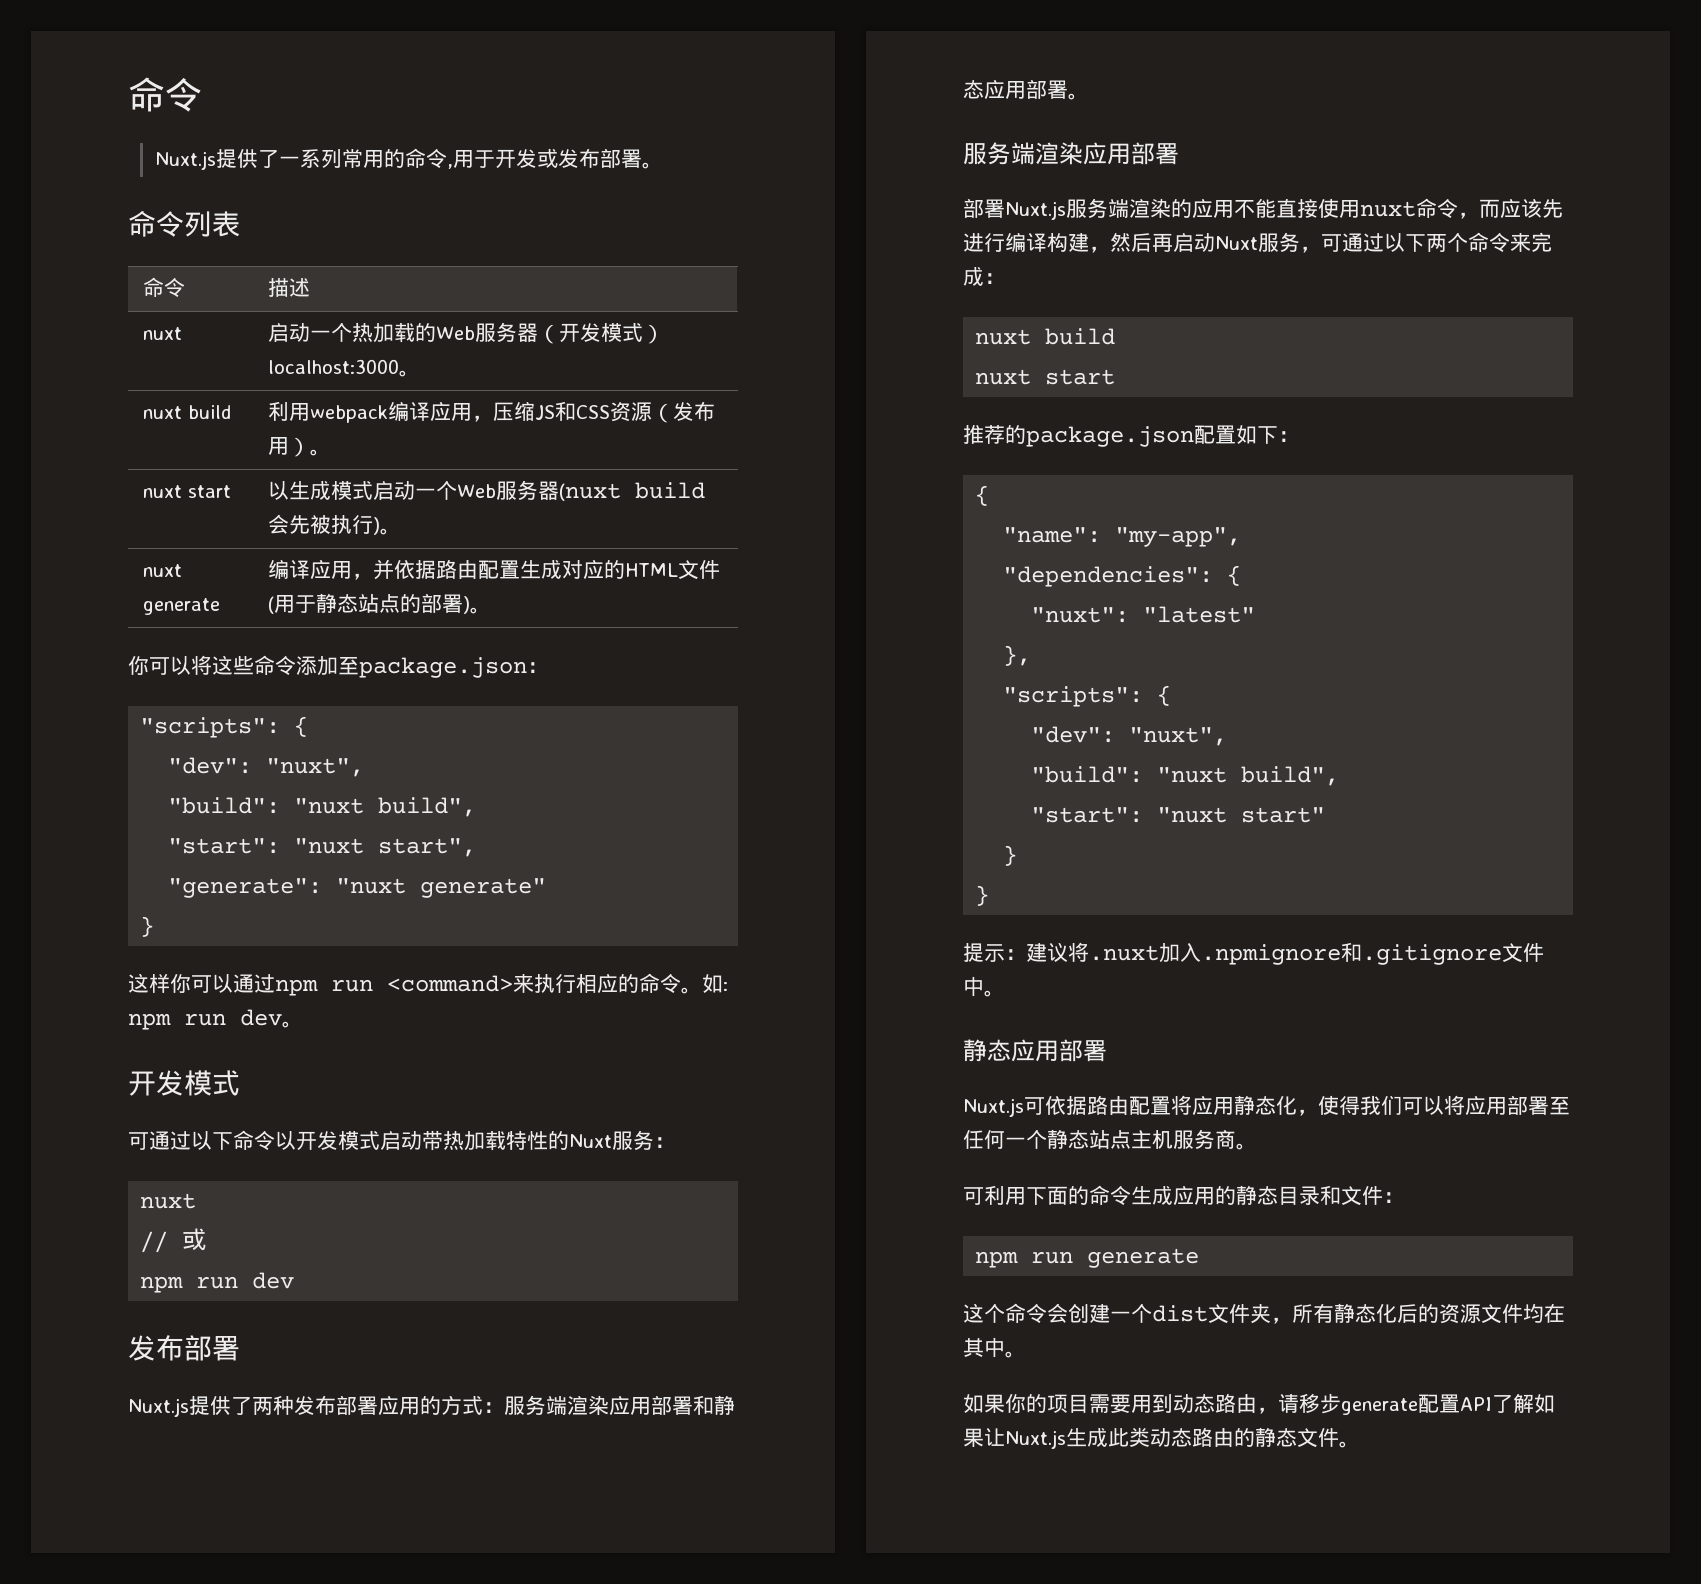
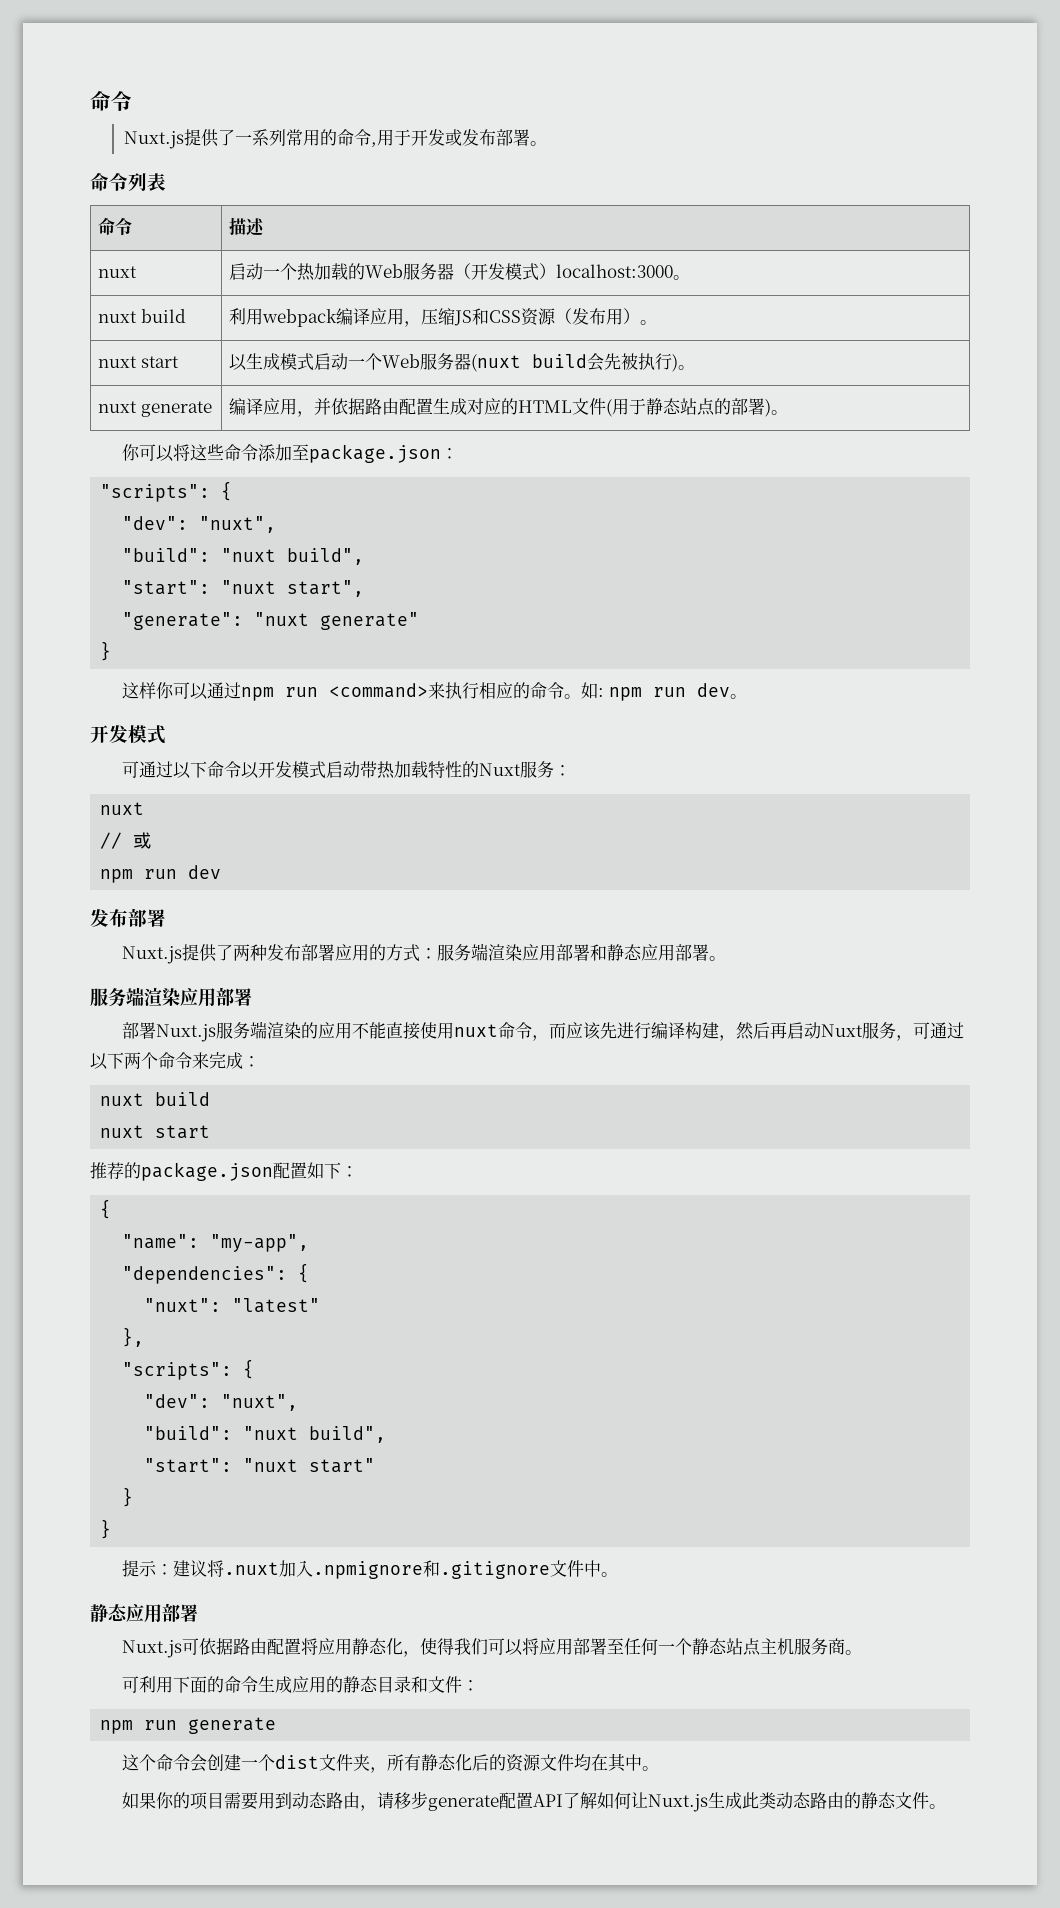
[963,1428,984,1447] 果 -> [614,1792,632,1809] 何

